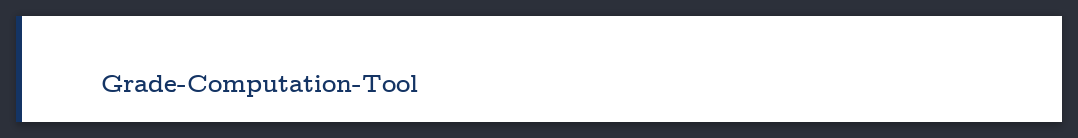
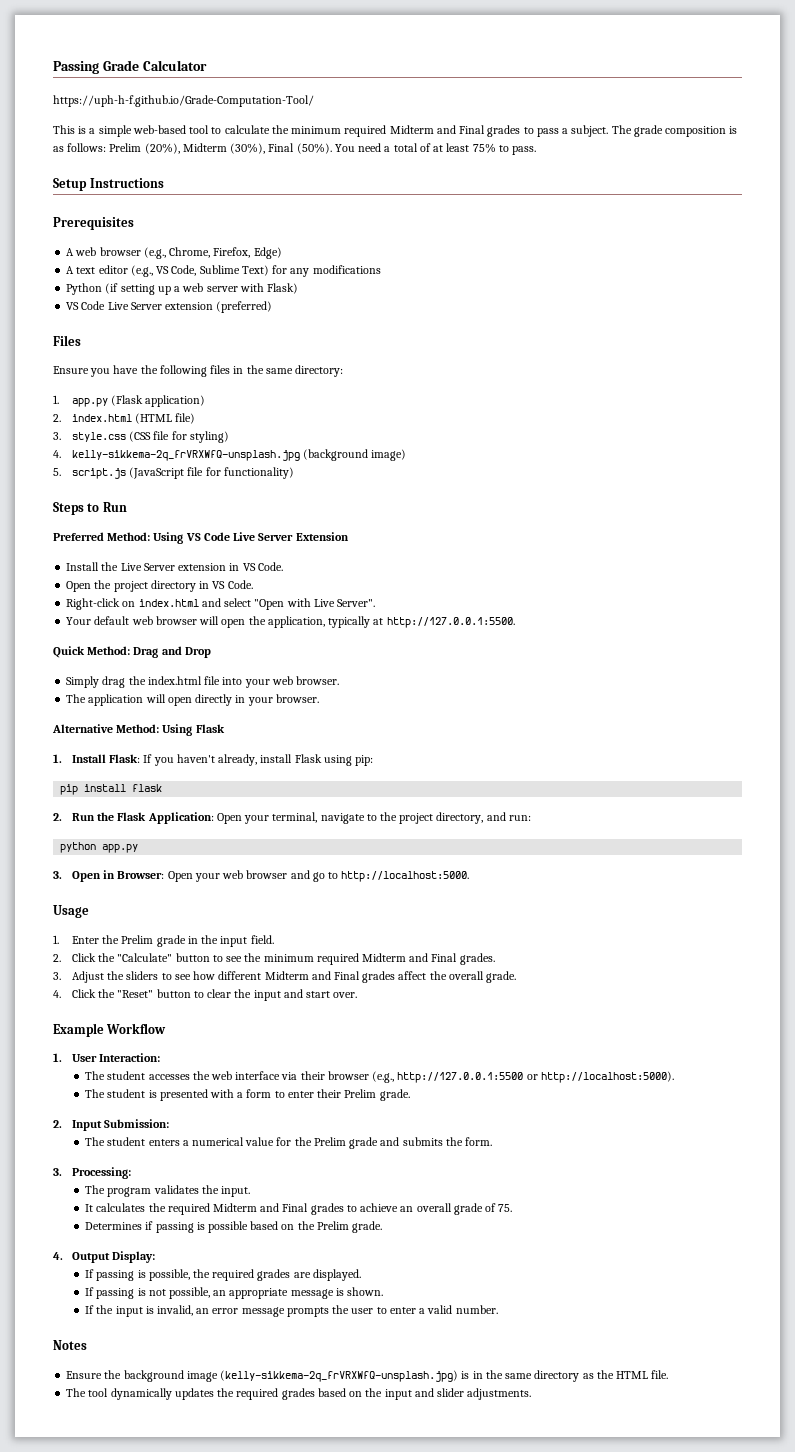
[101,75,418,97] Grade-Computation-Tool -> [53,60,207,74] [53,95,314,107] [53,125,738,137] [53,143,537,155] [53,178,164,191] [53,217,134,230] [66,247,282,259] [66,265,381,277] [66,283,299,295] [66,301,273,313] [53,335,81,346] [53,365,344,377] [53,395,206,407] [53,413,196,424] [53,431,229,443] [53,449,407,461] [53,467,294,479] [53,502,127,515] [53,532,349,544] [66,562,283,571] [66,580,253,592] [66,598,376,610] [66,616,515,628] [53,646,211,658] [66,676,340,688] [66,694,319,706] [52,724,225,736] [53,754,374,766] [60,784,163,795] [53,812,531,824] [60,842,139,853] [53,870,470,882] [53,905,89,918] [53,935,274,947] [53,953,495,965] [53,971,517,983] [53,989,358,1001] [53,1023,167,1037] [53,1053,161,1062] [85,1071,674,1083] [85,1089,410,1101] [53,1119,170,1131] [85,1137,493,1149] [53,1167,131,1179] [85,1185,251,1197] [85,1203,513,1215] [85,1221,383,1233] [53,1251,156,1263] [85,1269,361,1281] [85,1287,384,1299] [85,1305,498,1317] [53,1340,87,1350] [66,1370,669,1382] [66,1388,532,1400] Passing Grade Calculator // https://uph-h-f.github.io/Grade-Computation-Tool/ // This is a simple web-based tool to calculate the minimum required Midterm and Final grades to pass a subject. The grade composition is as follows: Prelim (20%), Midterm (30%), Final (50%). You need a total of at least 75% to pass. // Setup Instructions // Prerequisites // A web browser (e.g., Chrome, Firefox, Edge) // A text editor (e.g., VS Code, Sublime Text) for any modifications // Python (if setting up a web server with Flask) // VS Code Live Server extension (preferred) // Files // Ensure you have the following files in the same directory: // 1. app.py (Flask application) // 2. index.html (HTML file) // 3. style.css (CSS file for styling) // 4. kelly-sikkema-2q_frVRXWfQ-unsplash.jpg (background image) // 5. script.js (JavaScript file for functionality) // Steps to Run // Preferred Method: Using VS Code Live Server Extension // Install the Live Server extension in VS Code. // Open the project directory in VS Code. // Right-click on index.html and select "Open with Live Server". // Your default web browser will open the application, typically at http://127.0.0.1:5500. // Quick Method: Drag and Drop // Simply drag the index.html file into your web browser. // The application will open directly in your browser. // Alternative Method: Using Flask // 1. Install Flask: If you haven't already, install Flask using pip: // pip install flask // 2. Run the Flask Application: Open your terminal, navigate to the project directory, and run: // python app.py // 3. Open in Browser: Open your web browser and go to http://localhost:5000. // Usage // 1. Enter the Prelim grade in the input field. // 2. Click the "Calculate" button to see the minimum required Midterm and Final grades. // 3. Adjust the sliders to see how different Midterm and Final grades affect the overall grade. // 4. Click the "Reset" button to clear the input and start over. // Example Workflow // 1. User Interaction: // The student accesses the web interface via their browser (e.g., http://127.0.0.1:5500 or http://localhost:5000). // The student is presented with a form to enter their Prelim grade. // 2. Input Submission: // The student enters a numerical value for the Prelim grade and submits the form. // 3. Processing: // The program validates the input. // It calculates the required Midterm and Final grades to achieve an overall grade of 75. // Determines if passing is possible based on the Prelim grade. // 4. Output Display: // If passing is possible, the required grades are displayed. // If passing is not possible, an appropriate message is shown. // If the input is invalid, an error message prompts the user to enter a valid number. // Notes // Ensure the background image (kelly-sikkema-2q_frVRXWfQ-unsplash.jpg) is in the same directory as the HTML file. // The tool dynamically updates the required grades based on the input and slider adjustments.

